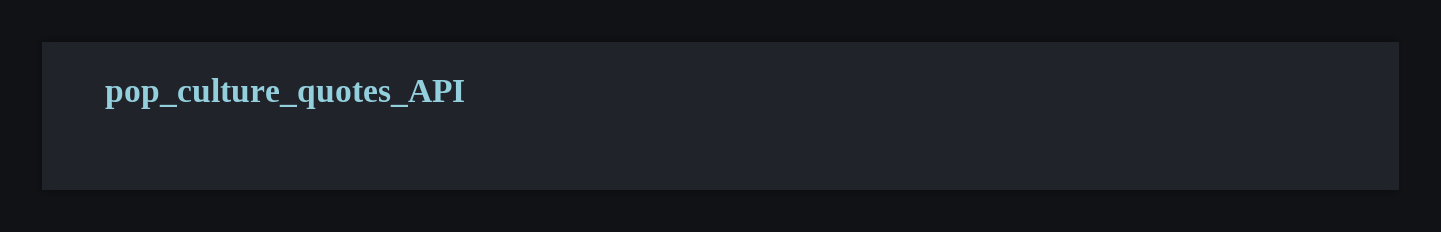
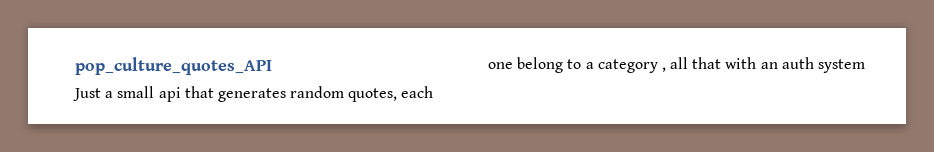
(465, 93) none -> [73,86,434,102] [488,57,866,73] // Just a small api that generates random quotes, each one belong to a category , all that with an auth system

